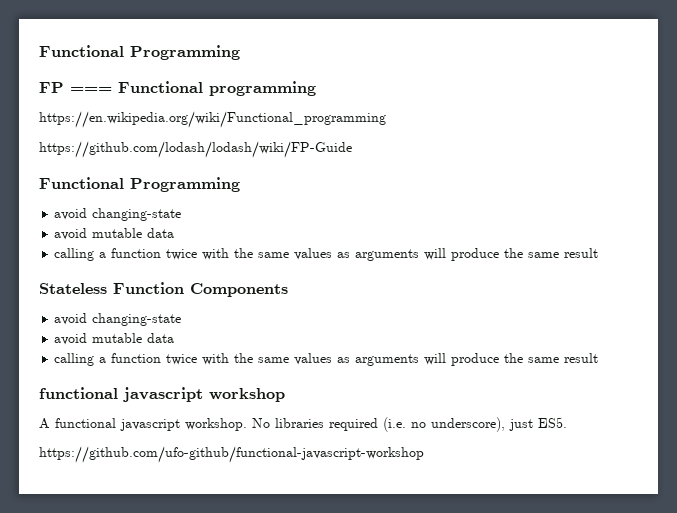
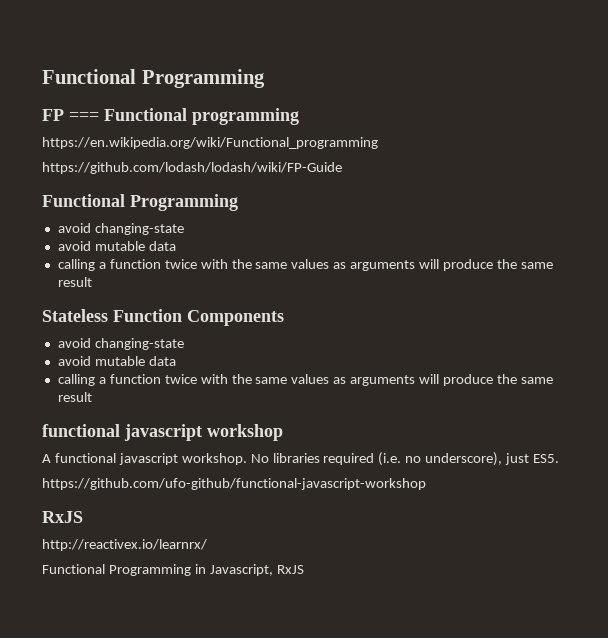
(424, 454) none -> [42,511,83,523] [42,539,207,551] [42,564,304,576] // RxJS // http://reactivex.io/learnrx/ // Functional Programming in Javascript, RxJS

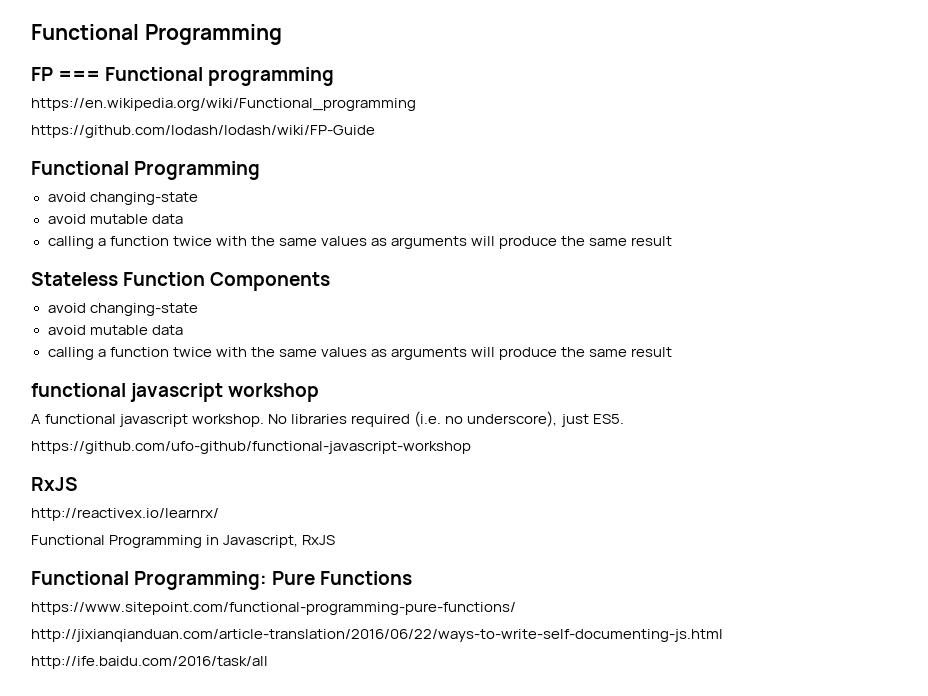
(304, 569) none -> [31,571,413,590] [31,602,516,615] [31,629,723,642] [31,656,268,669] // Functional Programming: Pure Functions // https://www.sitepoint.com/functional-programming-pure-functions/ // http://jixianqianduan.com/article-translation/2016/06/22/ways-to-write-self-documenting-js.html // http://ife.baidu.com/2016/task/all

